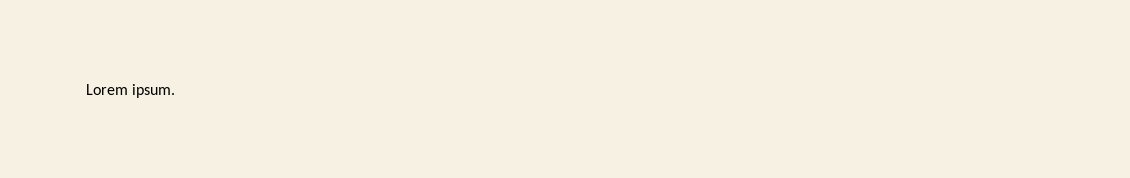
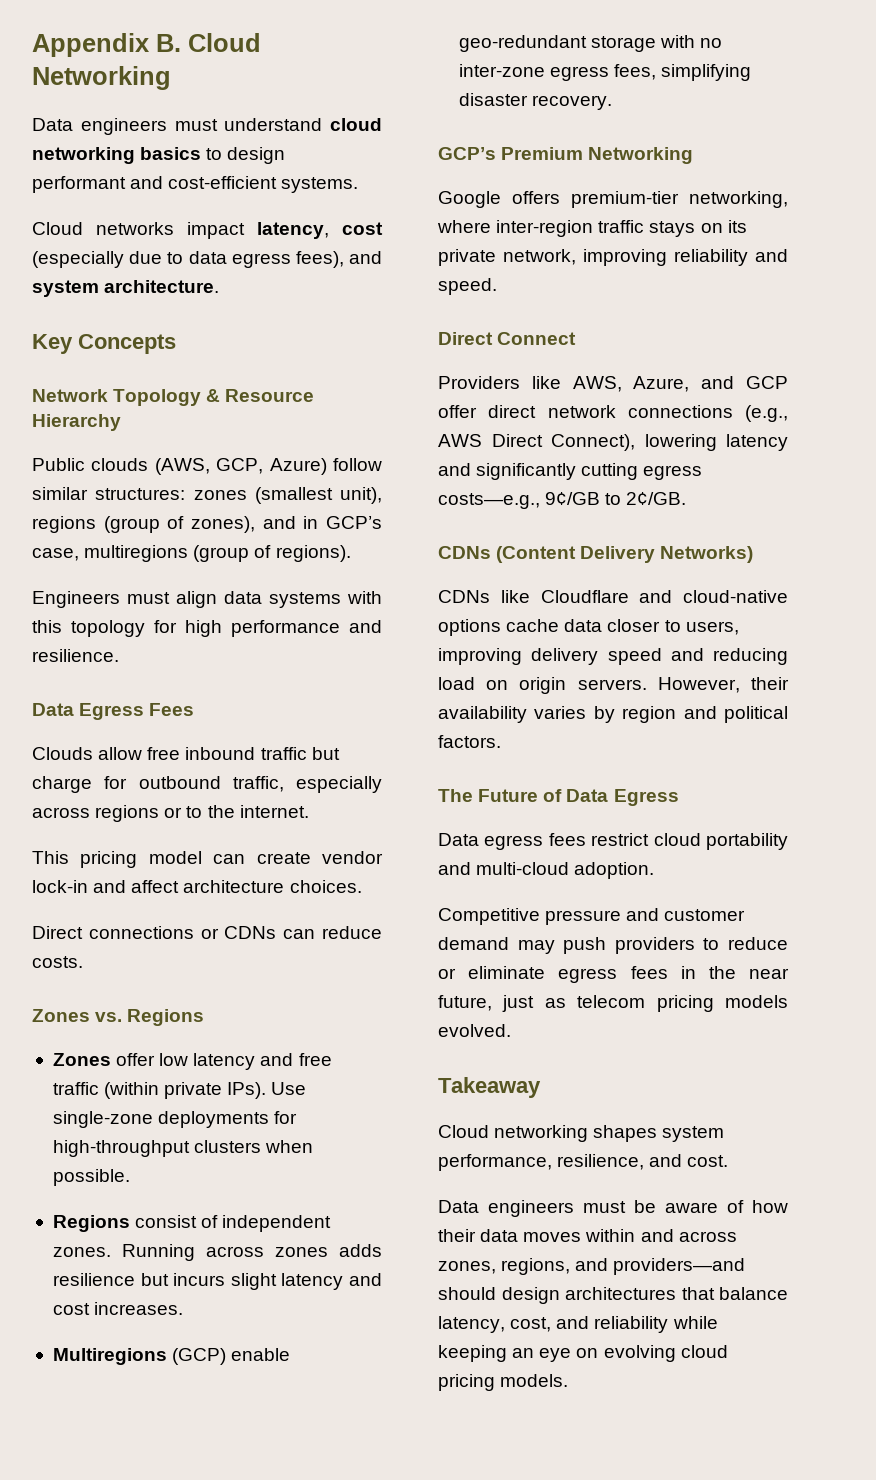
[86,84,176,98] Lorem ipsum. -> [32,33,261,57] [32,66,171,90] [32,118,382,135] [32,147,286,164] [32,176,359,193] [32,222,383,239] [32,251,382,268] [32,280,220,297] [32,334,176,354] [32,389,315,406] [32,414,121,431] [32,458,382,475] [32,487,382,504] [32,516,382,533] [32,545,351,562] [32,591,382,608] [32,620,382,637] [32,649,119,662] [32,703,195,720] [32,747,340,760] [32,776,382,793] [32,805,309,822] [32,851,383,868] [32,880,362,893] [32,926,383,939] [32,956,83,968] [32,1009,205,1026] [52,1053,332,1070] [52,1082,307,1099] [52,1111,298,1128] [52,1140,314,1157] [52,1169,130,1186] [52,1215,332,1232] [52,1244,383,1261] [52,1273,382,1290] [52,1302,184,1315] [52,1348,291,1365] [458,35,723,52] [458,64,752,81] [458,93,613,110] [438,147,694,164] [438,191,788,208] [437,220,747,237] [438,249,788,266] [438,278,497,295] [438,332,577,345] [438,376,788,392] [438,405,788,422] [438,434,788,451] [438,463,703,480] [438,492,687,509] [438,546,754,563] [438,590,788,603] [438,619,739,636] [438,648,788,665] [438,677,789,694] [438,706,788,723] [438,735,501,748] [438,789,679,806] [438,833,788,850] [438,862,655,879] [438,908,746,925] [438,937,788,954] [438,966,789,983] [438,995,788,1012] [438,1024,511,1037] [438,1077,541,1098] [438,1125,725,1142] [438,1154,729,1171] [438,1200,788,1217] [438,1229,737,1242] [438,1258,746,1275] [438,1287,788,1304] [438,1316,718,1333] [438,1345,728,1362] [438,1374,569,1391] Appendix B. Cloud Networking // Data engineers must understand cloud networking basics to design performant and cost-efficient systems. // Cloud networks impact latency, cost (especially due to data egress fees), and system architecture. // Key Concepts // Network Topology & Resource Hierarchy // Public clouds (AWS, GCP, Azure) follow similar structures: zones (smallest unit), regions (group of zones), and in GCP’s case, multiregions (group of regions). // Engineers must align data systems with this topology for high performance and resilience. // Data Egress Fees // Clouds allow free inbound traffic but charge for outbound traffic, especially across regions or to the internet. // This pricing model can create vendor lock-in and affect architecture choices. // Direct connections or CDNs can reduce costs. // Zones vs. Regions // Zones offer low latency and free traffic (within private IPs). Use single-zone deployments for high-throughput clusters when possible. // Regions consist of independent zones. Running across zones adds resilience but incurs slight latency and cost increases. // Multiregions (GCP) enable geo-redundant storage with no inter-zone egress fees, simplifying disaster recovery. // GCP’s Premium Networking // Google offers premium-tier networking, where inter-region traffic stays on its private network, improving reliability and speed. // Direct Connect // Providers like AWS, Azure, and GCP offer direct network connections (e.g., AWS Direct Connect), lowering latency and significantly cutting egress costs—e.g., 9¢/GB to 2¢/GB. // CDNs (Content Delivery Networks) // CDNs like Cloudflare and cloud-native options cache data closer to users, improving delivery speed and reducing load on origin servers. However, their availability varies by region and political factors. // The Future of Data Egress // Data egress fees restrict cloud portability and multi-cloud adoption. // Competitive pressure and customer demand may push providers to reduce or eliminate egress fees in the near future, just as telecom pricing models evolved. // Takeaway // Cloud networking shapes system performance, resilience, and cost. // Data engineers must be aware of how their data moves within and across zones, regions, and providers—and should design architectures that balance latency, cost, and reliability while keeping an eye on evolving cloud pricing models.

